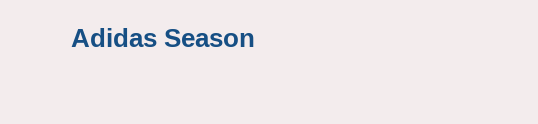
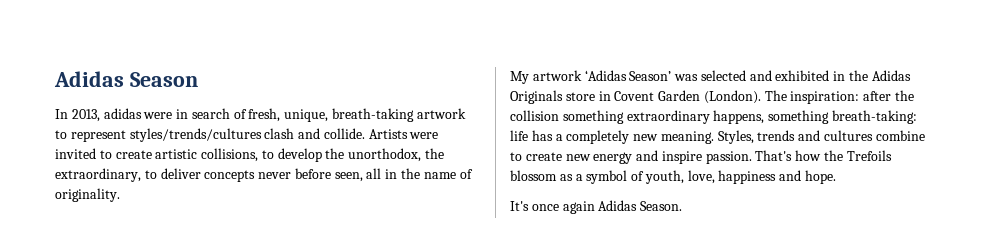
(256, 38) none -> [55,108,466,122] [55,128,439,142] [55,148,445,162] [55,168,473,182] [55,188,120,202] [510,70,911,84] [510,90,915,104] [510,110,917,124] [510,130,925,144] [510,150,892,164] [510,170,837,184] [510,200,683,214] // In 2013, adidas were in search of fresh, unique, breath-taking artwork to represent styles/trends/cultures clash and collide. Artists were invited to create artistic collisions, to develop the unorthodox, the extraordinary, to deliver concepts never before seen, all in the name of originality. // My artwork ‘Adidas Season’ was selected and exhibited in the Adidas Originals store in Covent Garden (London). The inspiration: after the collision something extraordinary happens, something breath-taking: life has a completely new meaning. Styles, trends and cultures combine to create new energy and inspire passion. That's how the Trefoils blossom as a symbol of youth, love, happiness and hope. // It's once again Adidas Season.

